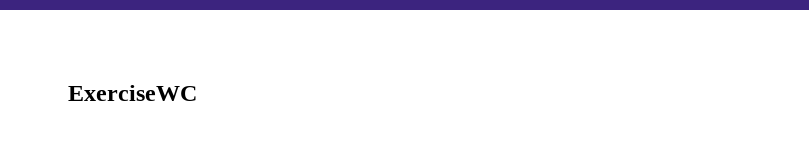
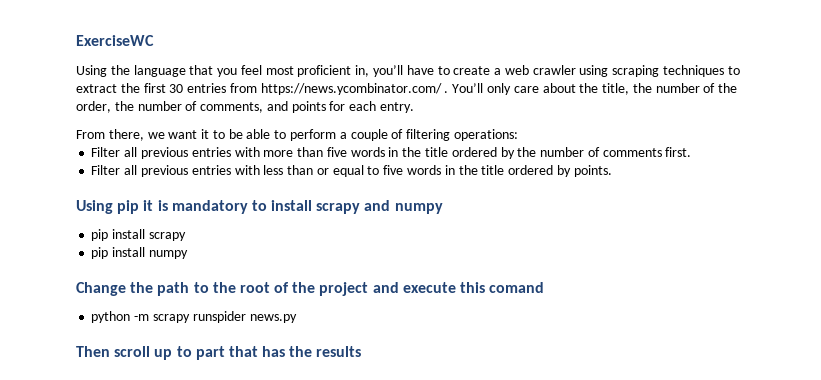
(197, 93) none -> [76,65,740,77] [76,83,738,95] [76,101,415,113] [76,129,518,141] [91,147,692,159] [91,165,612,177] [76,200,443,214] [91,229,186,241] [91,247,188,259] [76,282,545,296] [91,311,297,323] [76,346,362,360] // Using the language that you feel most proficient in, you’ll have to create a web crawler using scraping techniques to extract the first 30 entries from https://news.ycombinator.com/ . You’ll only care about the title, the number of the order, the number of comments, and points for each entry. // From there, we want it to be able to perform a couple of filtering operations: // Filter all previous entries with more than five words in the title ordered by the number of comments first. // Filter all previous entries with less than or equal to five words in the title ordered by points. // Using pip it is mandatory to install scrapy and numpy // pip install scrapy // pip install numpy // Change the path to the root of the project and execute this comand // python -m scrapy runspider news.py // Then scroll up to part that has the results

